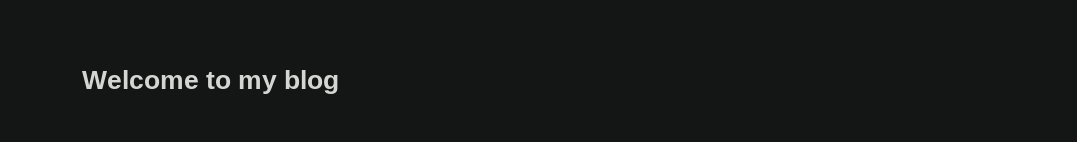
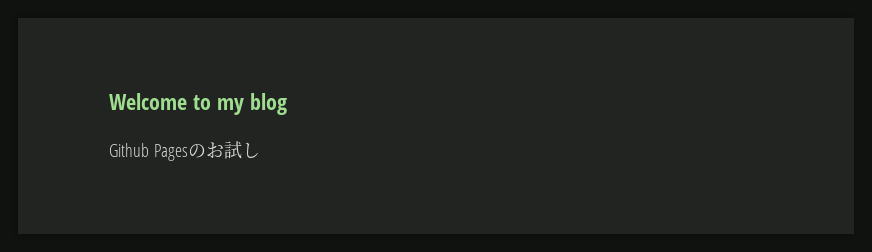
(340, 82) none -> [109,141,260,161] // Github Pagesのお試し

